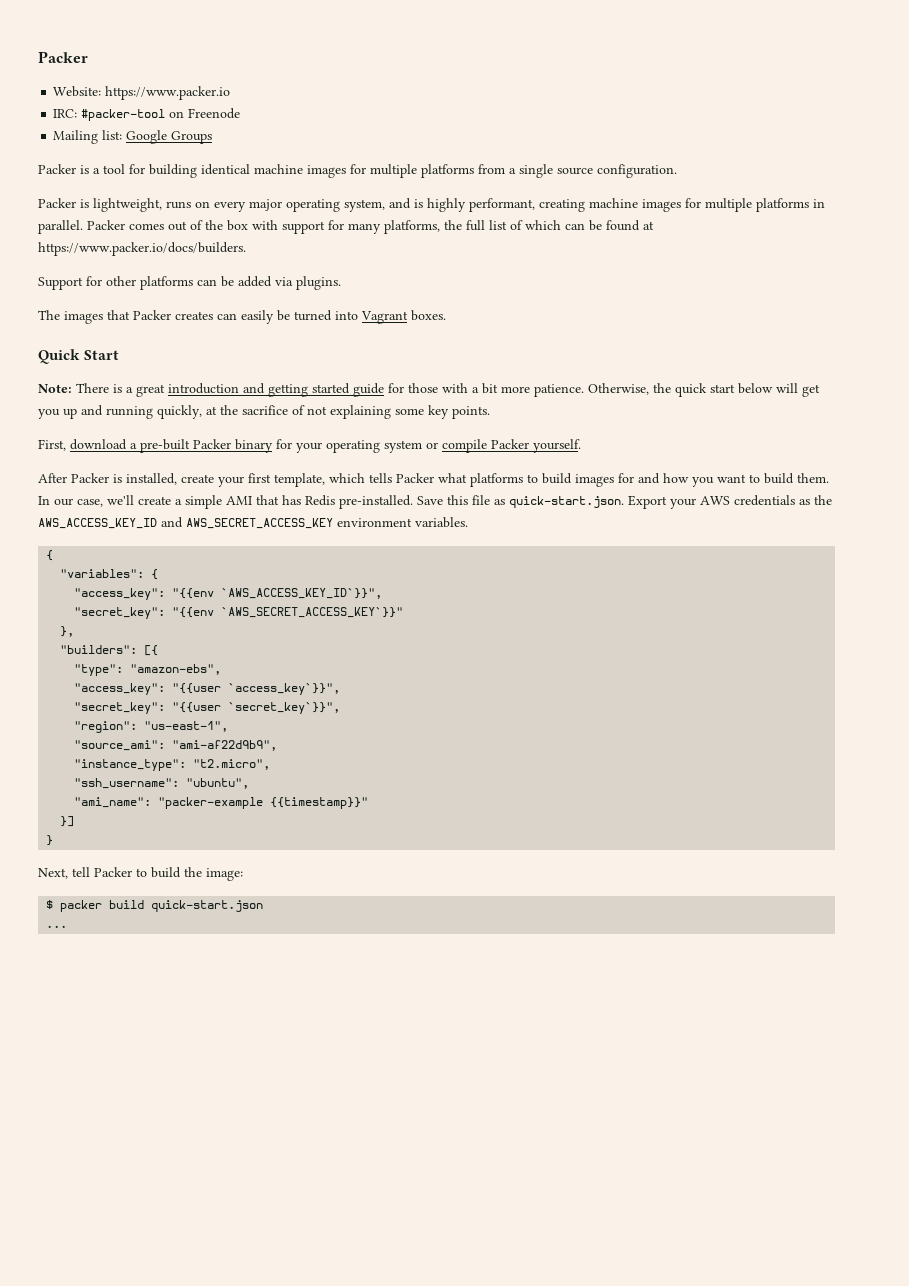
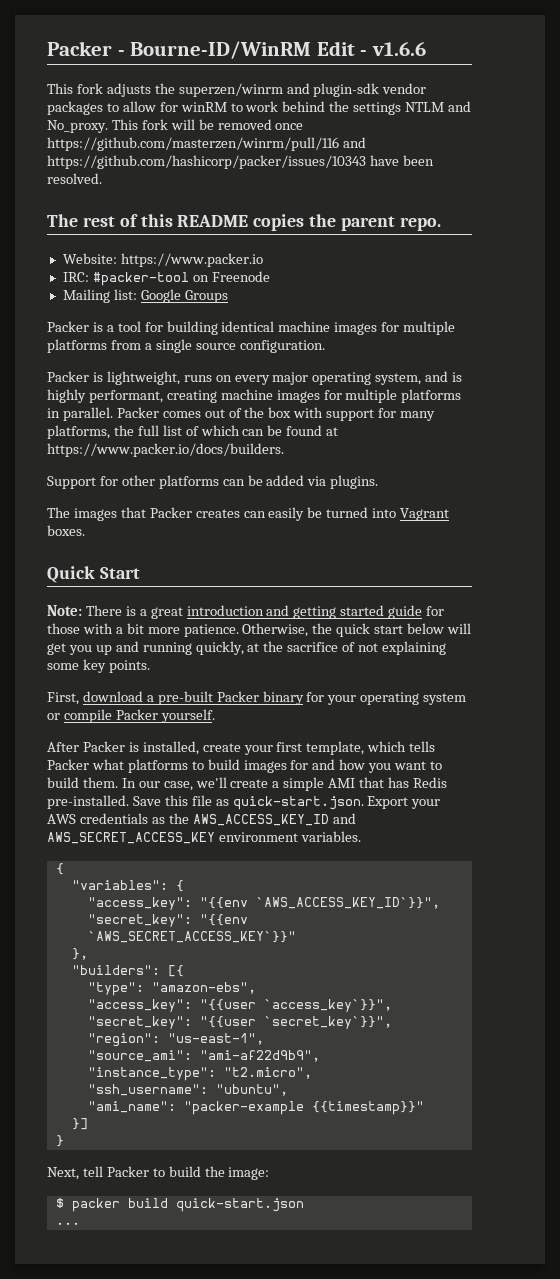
[38,51,88,63] Packer -> [47,41,426,59] [47,83,427,97] [47,101,472,115] [47,119,304,133] [47,137,366,151] [47,155,434,169] [47,173,102,184] [47,214,441,231] Packer - Bourne-ID/WinRM Edit - v1.6.6 // This fork adjusts the superzen/winrm and plugin-sdk vendor packages to allow for winRM to work behind the settings NTLM and No_proxy. This fork will be removed once https://github.com/masterzen/winrm/pull/116 and https://github.com/hashicorp/packer/issues/10343 have been resolved. // The rest of this README copies the parent repo.

